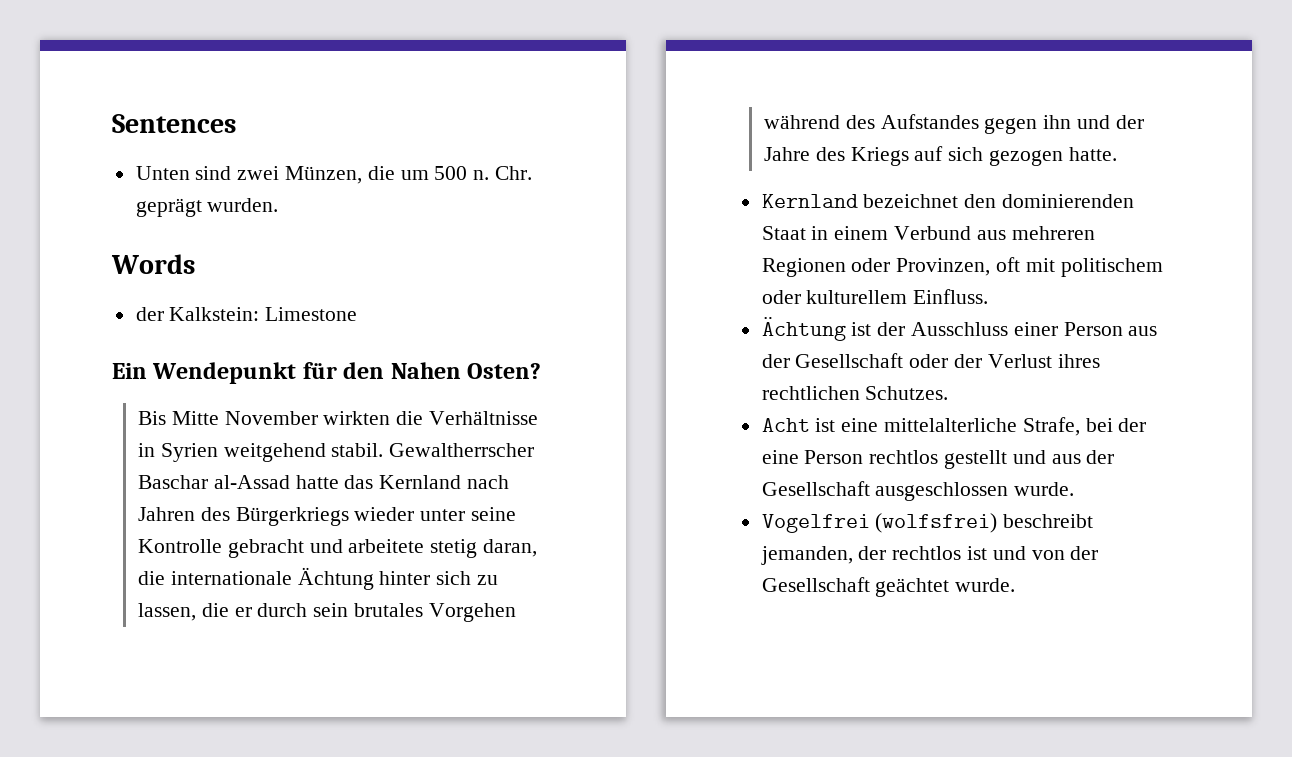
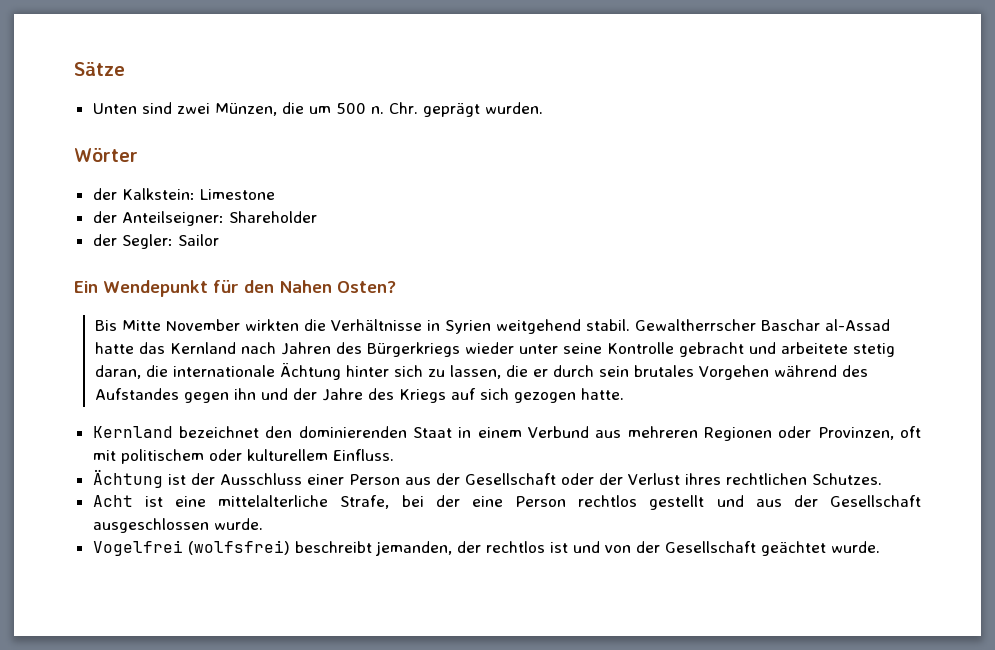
[112,114,236,133] Sentences -> [74,62,125,76] Sätze
[111,254,195,274] Words -> [74,148,138,162] Wörter
(358, 314) none -> [92,211,317,226] [92,234,219,249] // der Anteilseigner: Shareholder // der Segler: Sailor

